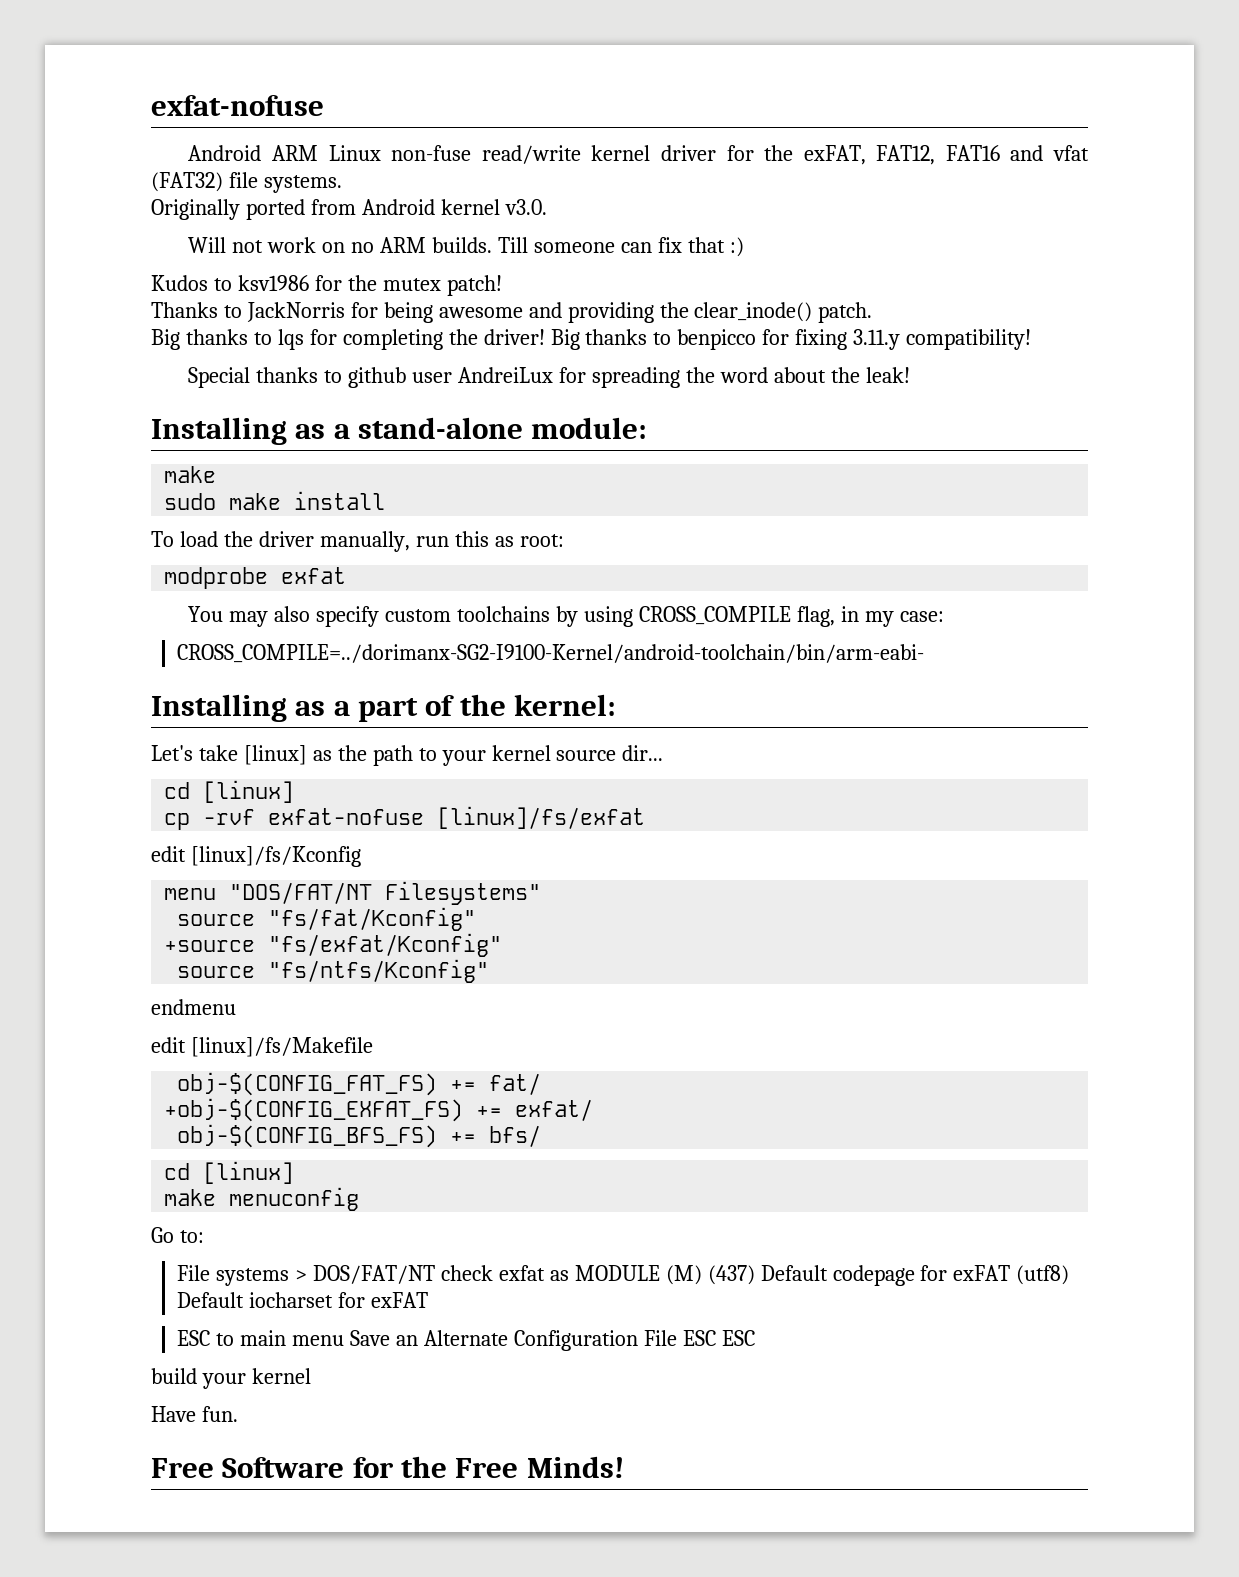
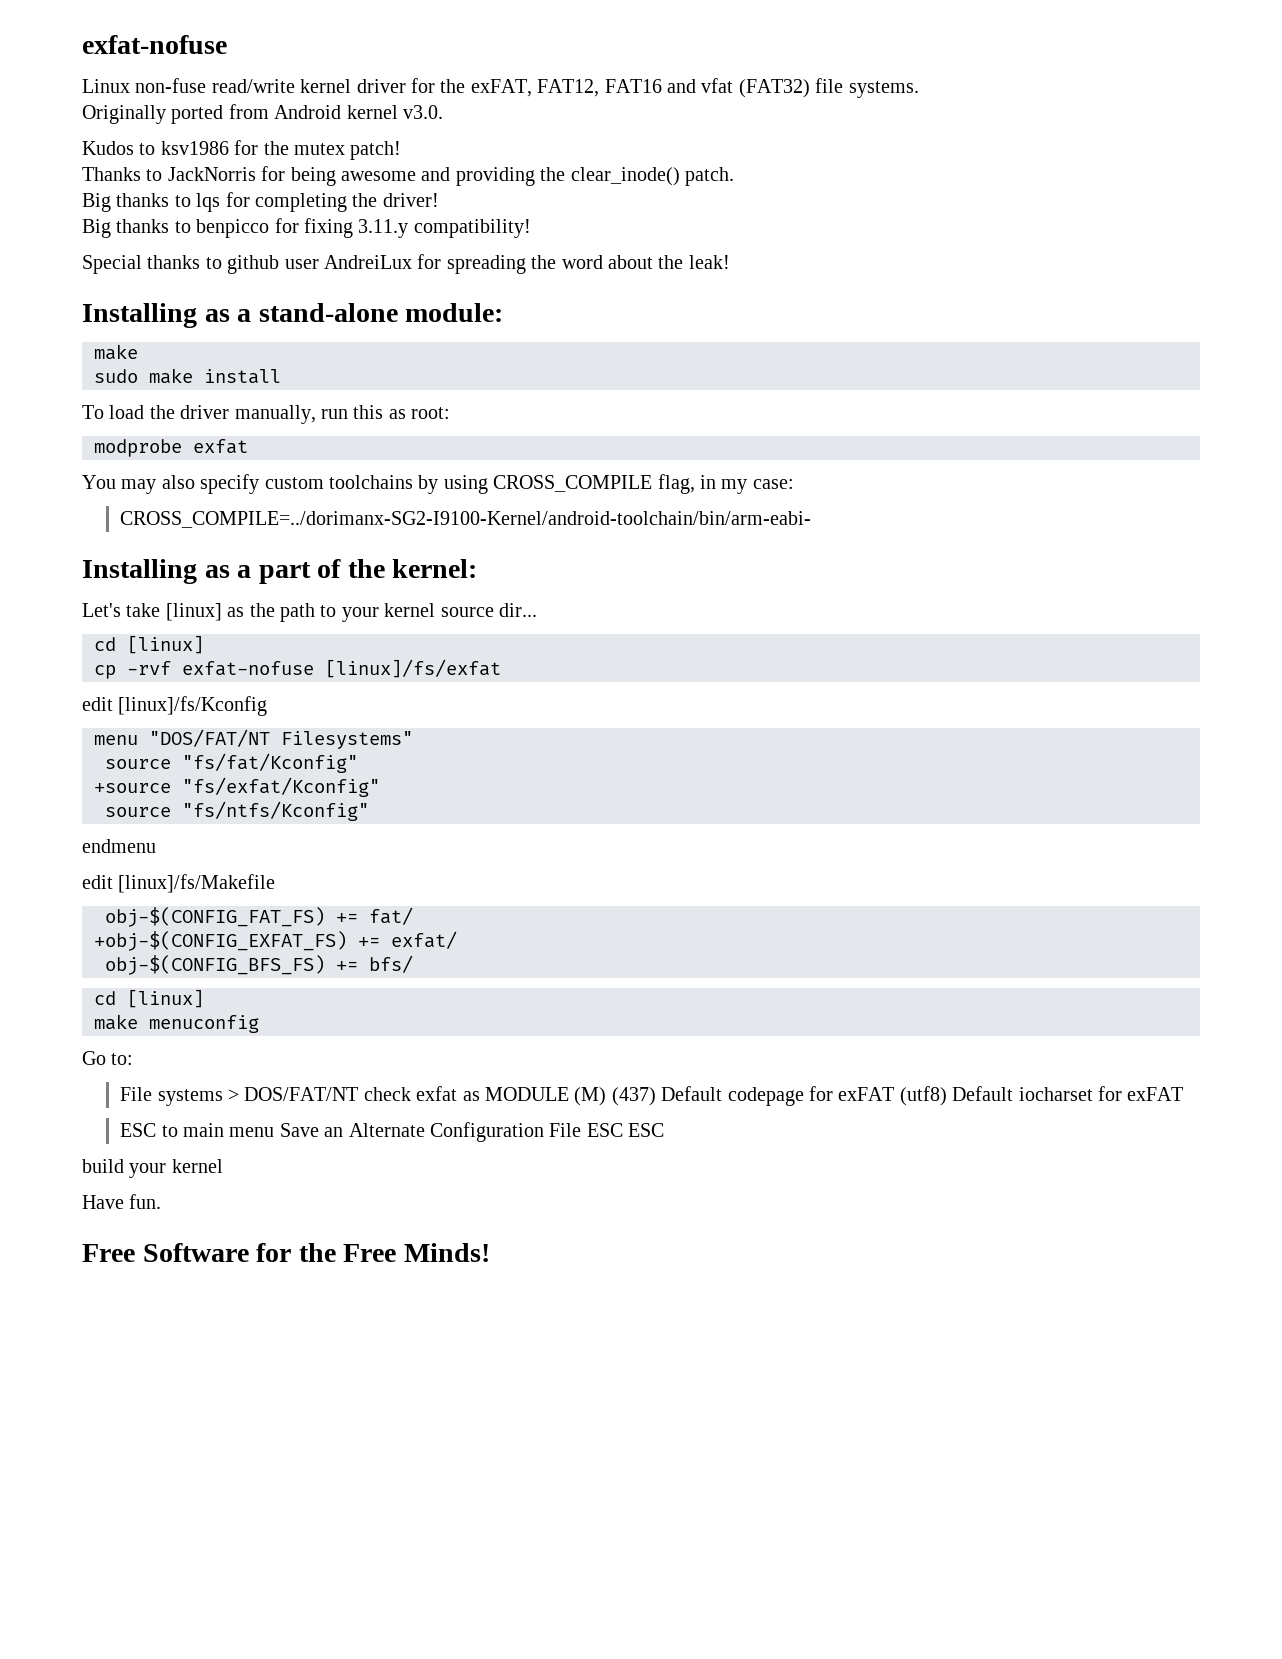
[188,145,319,161] Android ARM -> (227, 44) none
[188,237,744,257] // Will not work on no ARM builds. Till someone can fix that :) -> (443, 112) none
(545, 337) none -> (439, 200) //

